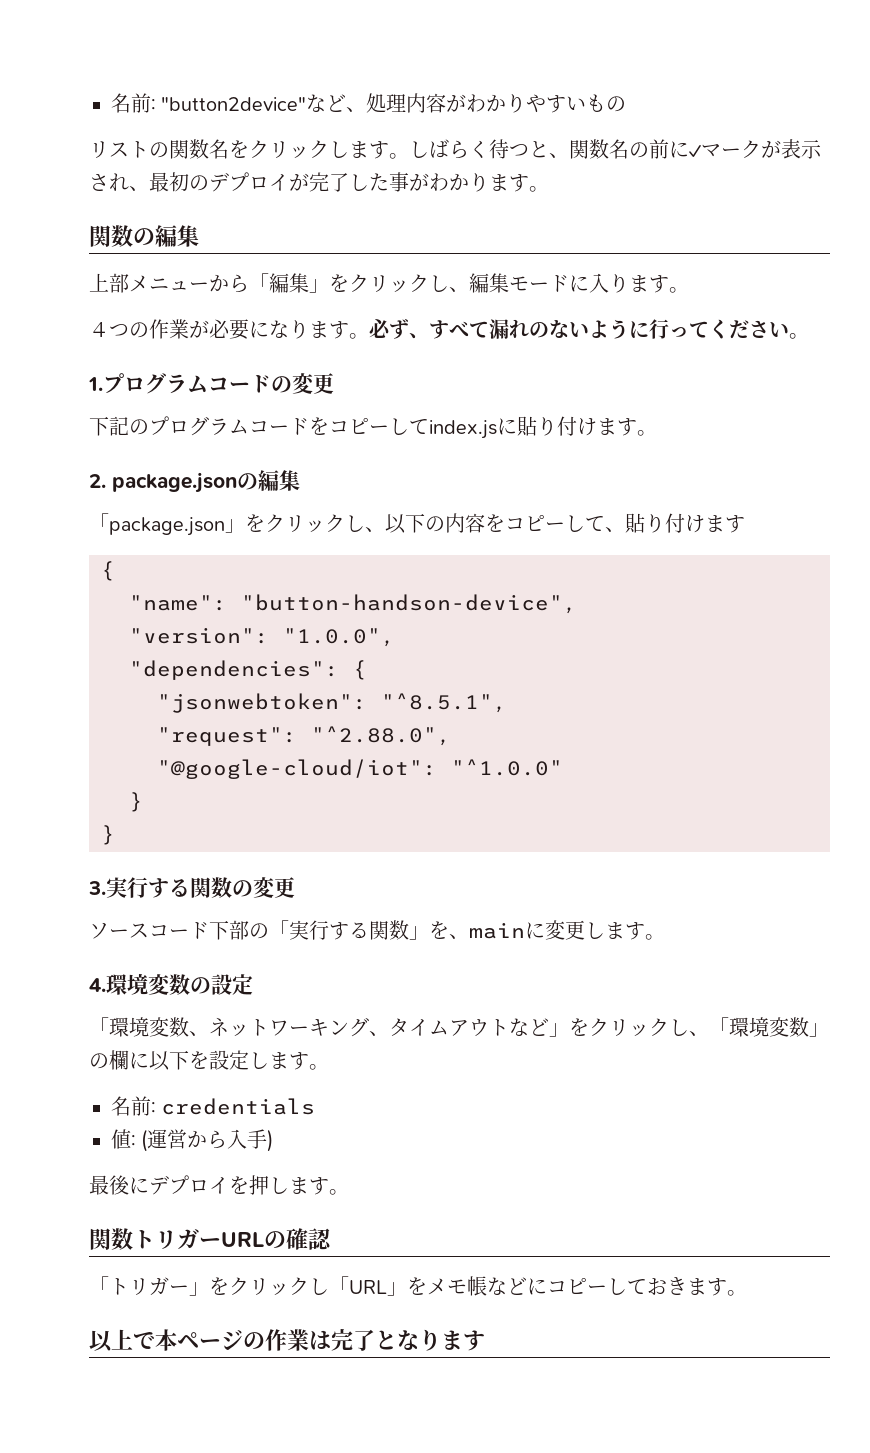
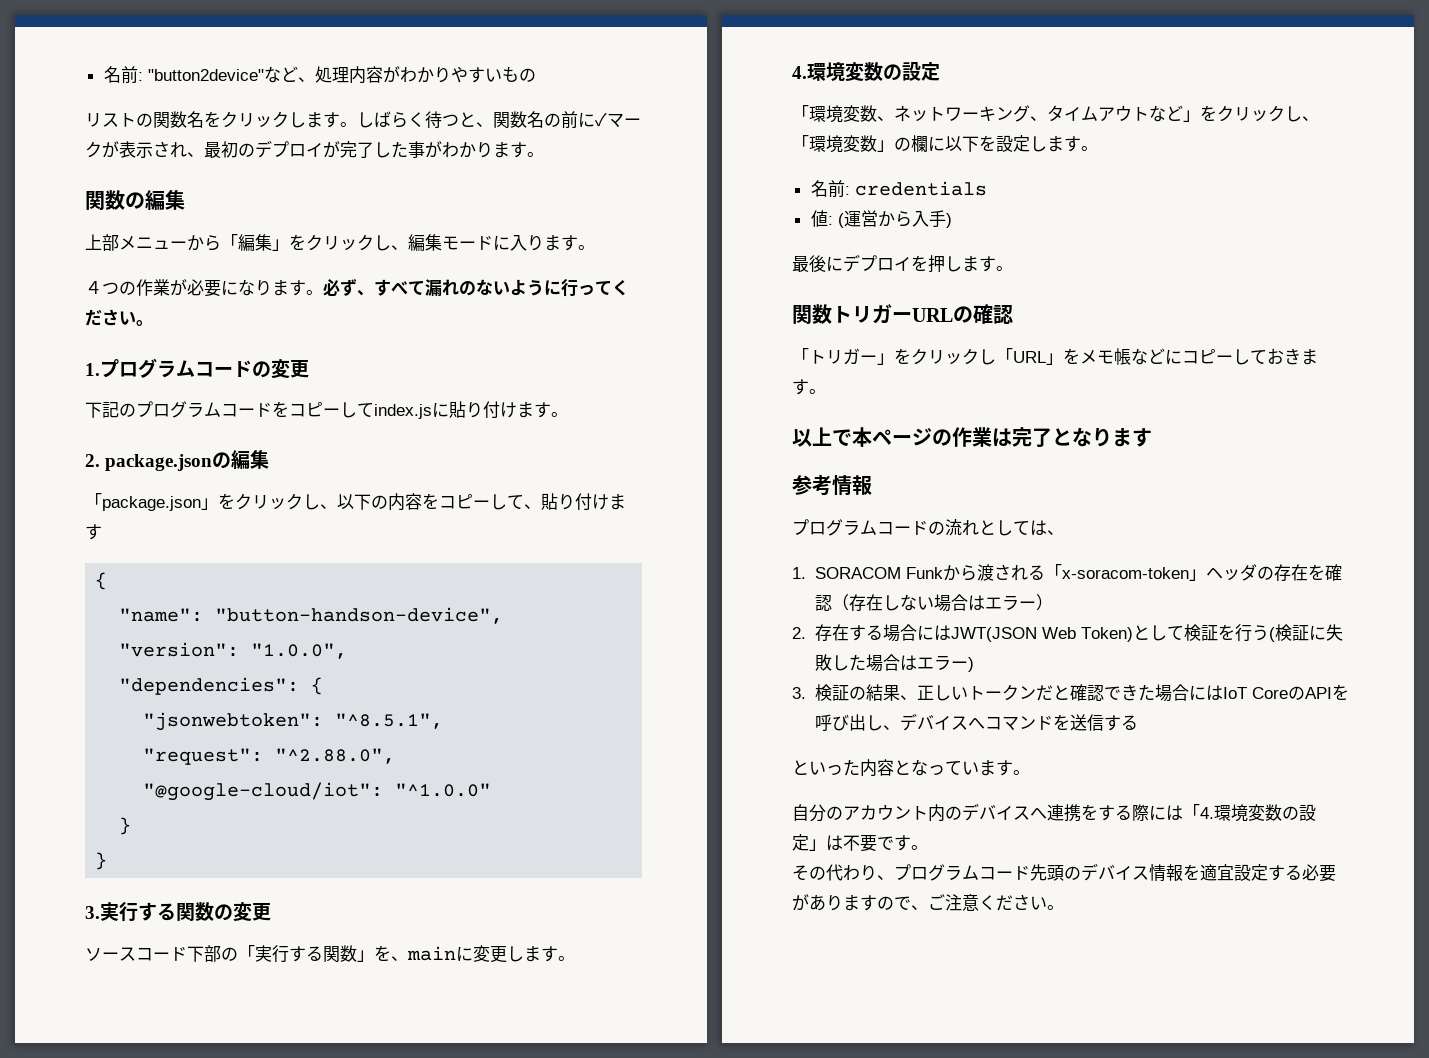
(485, 1340) none -> [792,475,872,496] [792,519,1064,536] [792,564,1342,581] [814,594,1053,612] [792,624,1343,642] [814,654,974,672] [792,684,1349,702] [814,713,1138,731] [792,759,1030,777] [792,803,1316,822] [792,834,928,852] [792,863,1336,882] [792,894,1064,911] // 参考情報 // プログラムコードの流れとしては、 // 1. SORACOM Funkから渡される「x-soracom-token」ヘッダの存在を確認（存在しない場合はエラー） // 2.存在する場合にはJWT(JSON Web Token)として検証を行う(検証に失敗した場合はエラー) // 3.検証の結果、正しいトークンだと確認できた場合にはIoT CoreのAPIを呼び出し、デバイスへコマンドを送信する // といった内容となっています。 // 自分のアカウント内のデバイスへ連携をする際には「4.環境変数の設定」は不要です。 // その代わり、プログラムコード先頭のデバイス情報を適宜設定する必要がありますので、ご注意ください。

